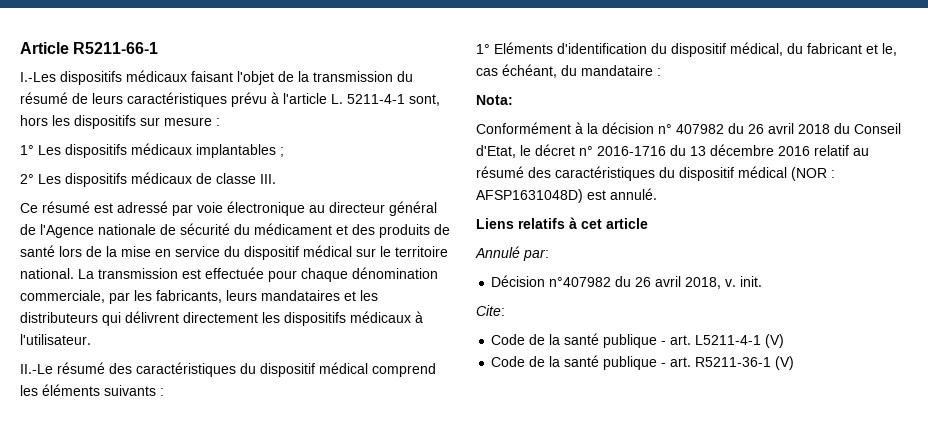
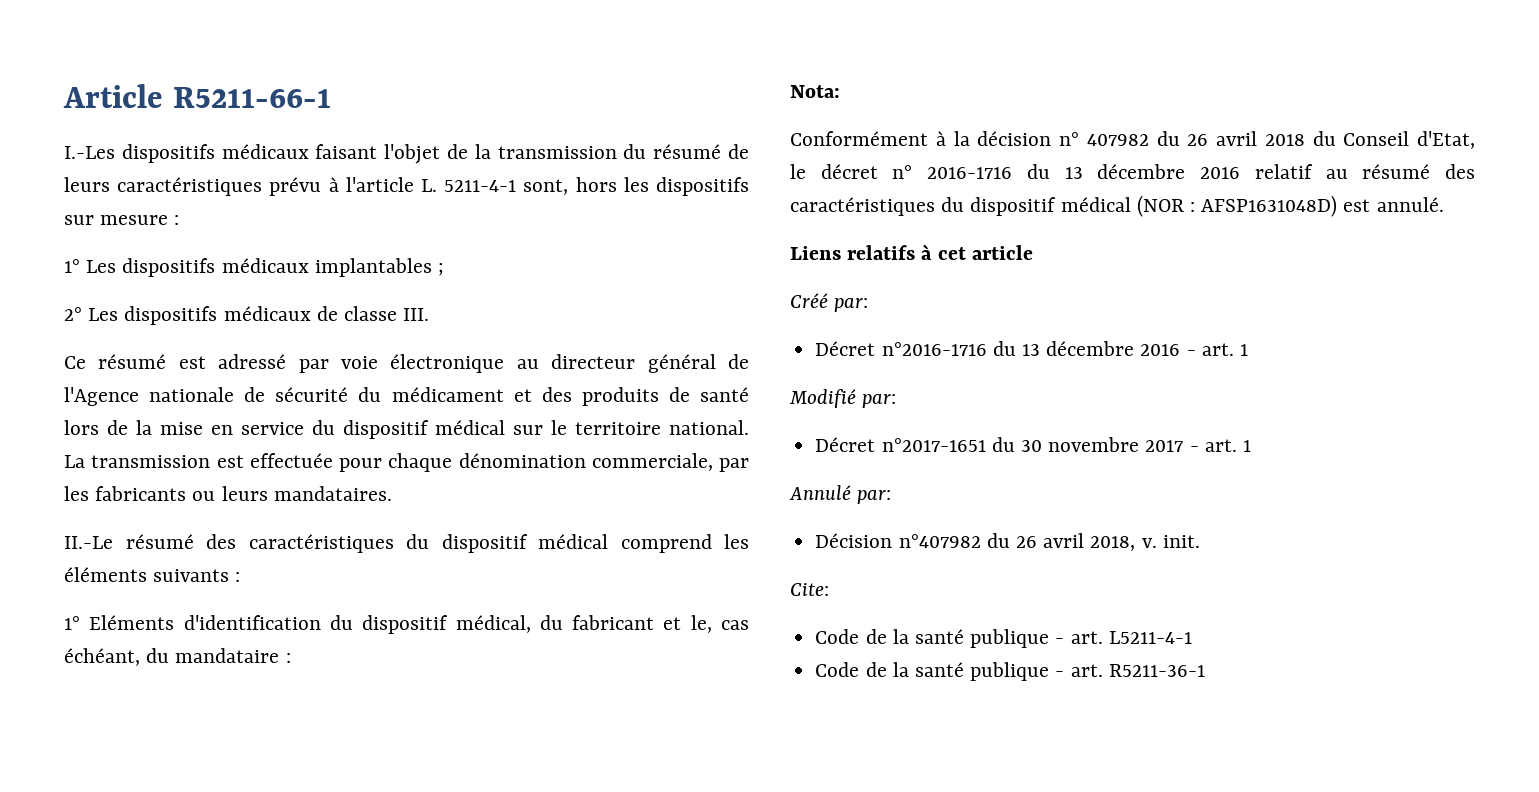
[156,290,378,303] [20,311,423,326] [20,334,91,345] fabricants, leurs mandataires et les distributeurs qui délivrent directement les dispositifs médicaux à l'utilisateur. -> [95,486,392,501] fabricants ou leurs mandataires.
(648, 223) none -> [790,293,869,312] [815,341,1248,356] [789,389,897,408] [815,437,1251,452] // Créé par: // Décret n°2016-1716 du 13 décembre 2016 - art. 1 // Modifié par: // Décret n°2017-1651 du 30 novembre 2017 - art. 1
[765,334,785,348] (V) -> (1192, 637) none
[775,356,795,370] (V) -> (1205, 670) none

